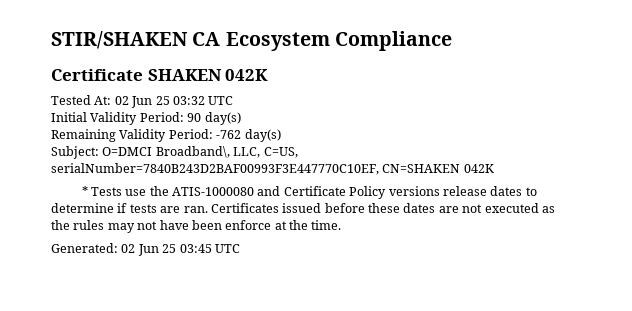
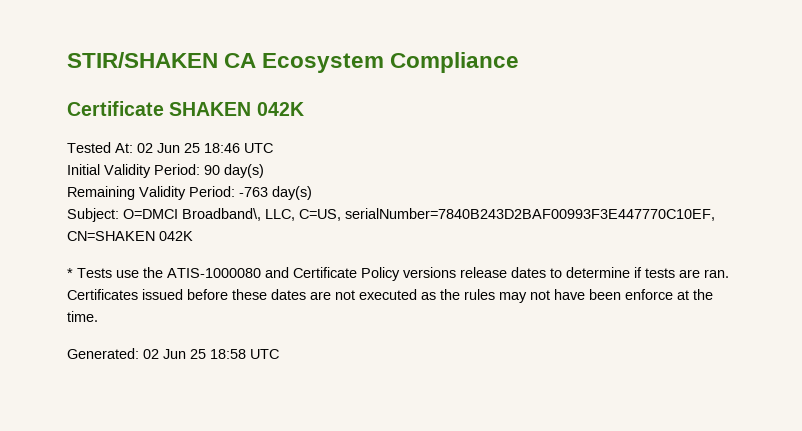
[172,96,205,105] 03:32 -> [204,143,240,153] 18:46
[216,130,242,139] -762 -> [239,187,268,197] -763
[179,244,212,253] 03:45 -> [210,349,246,359] 18:58

